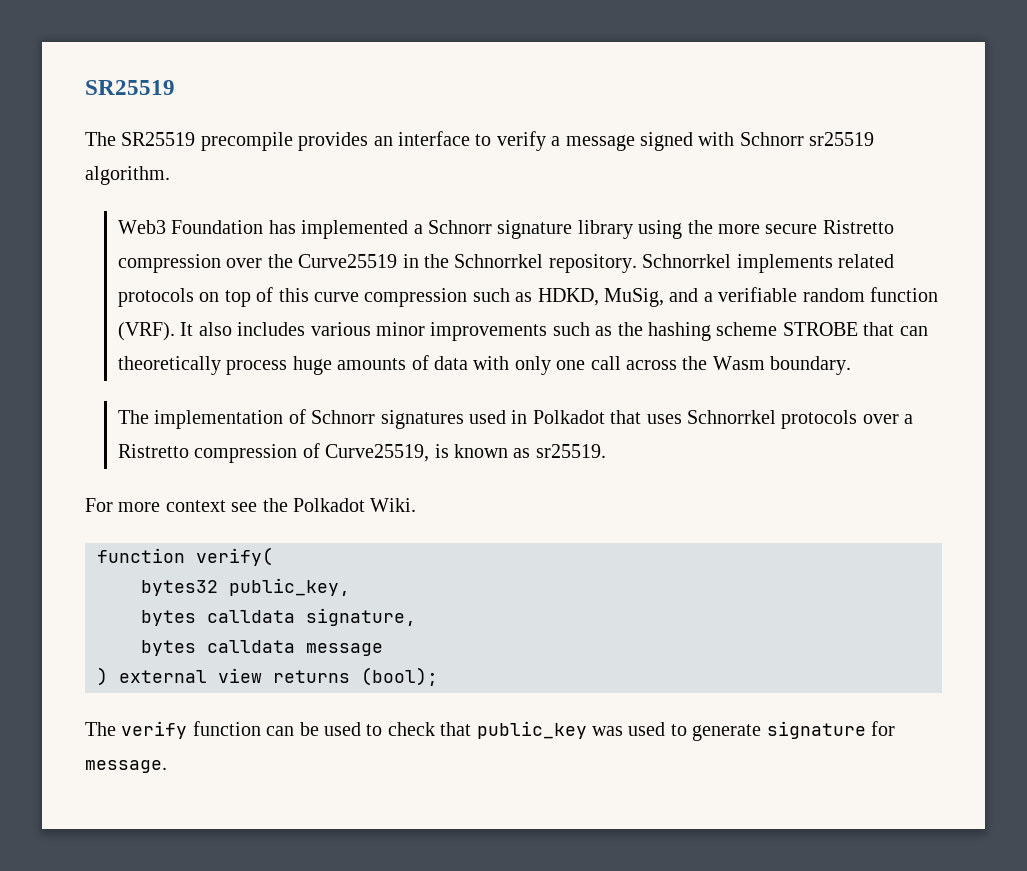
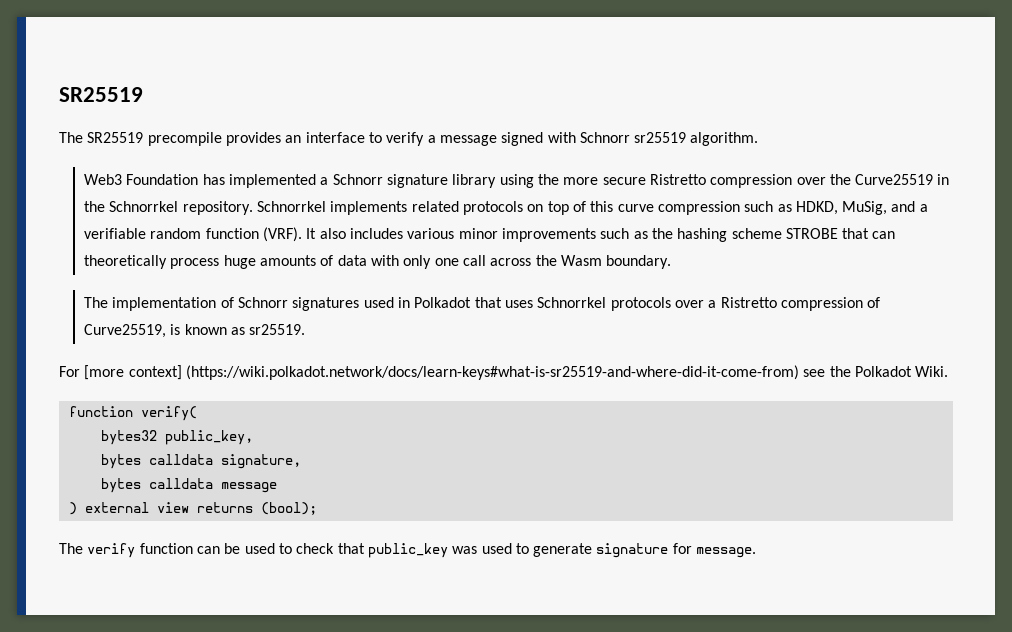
[118,500,226,512] more context -> [84,365,799,380] [more context] (https://wiki.polkadot.network/docs/learn-keys#what-is-sr25519-and-where-did-it-come-from)

